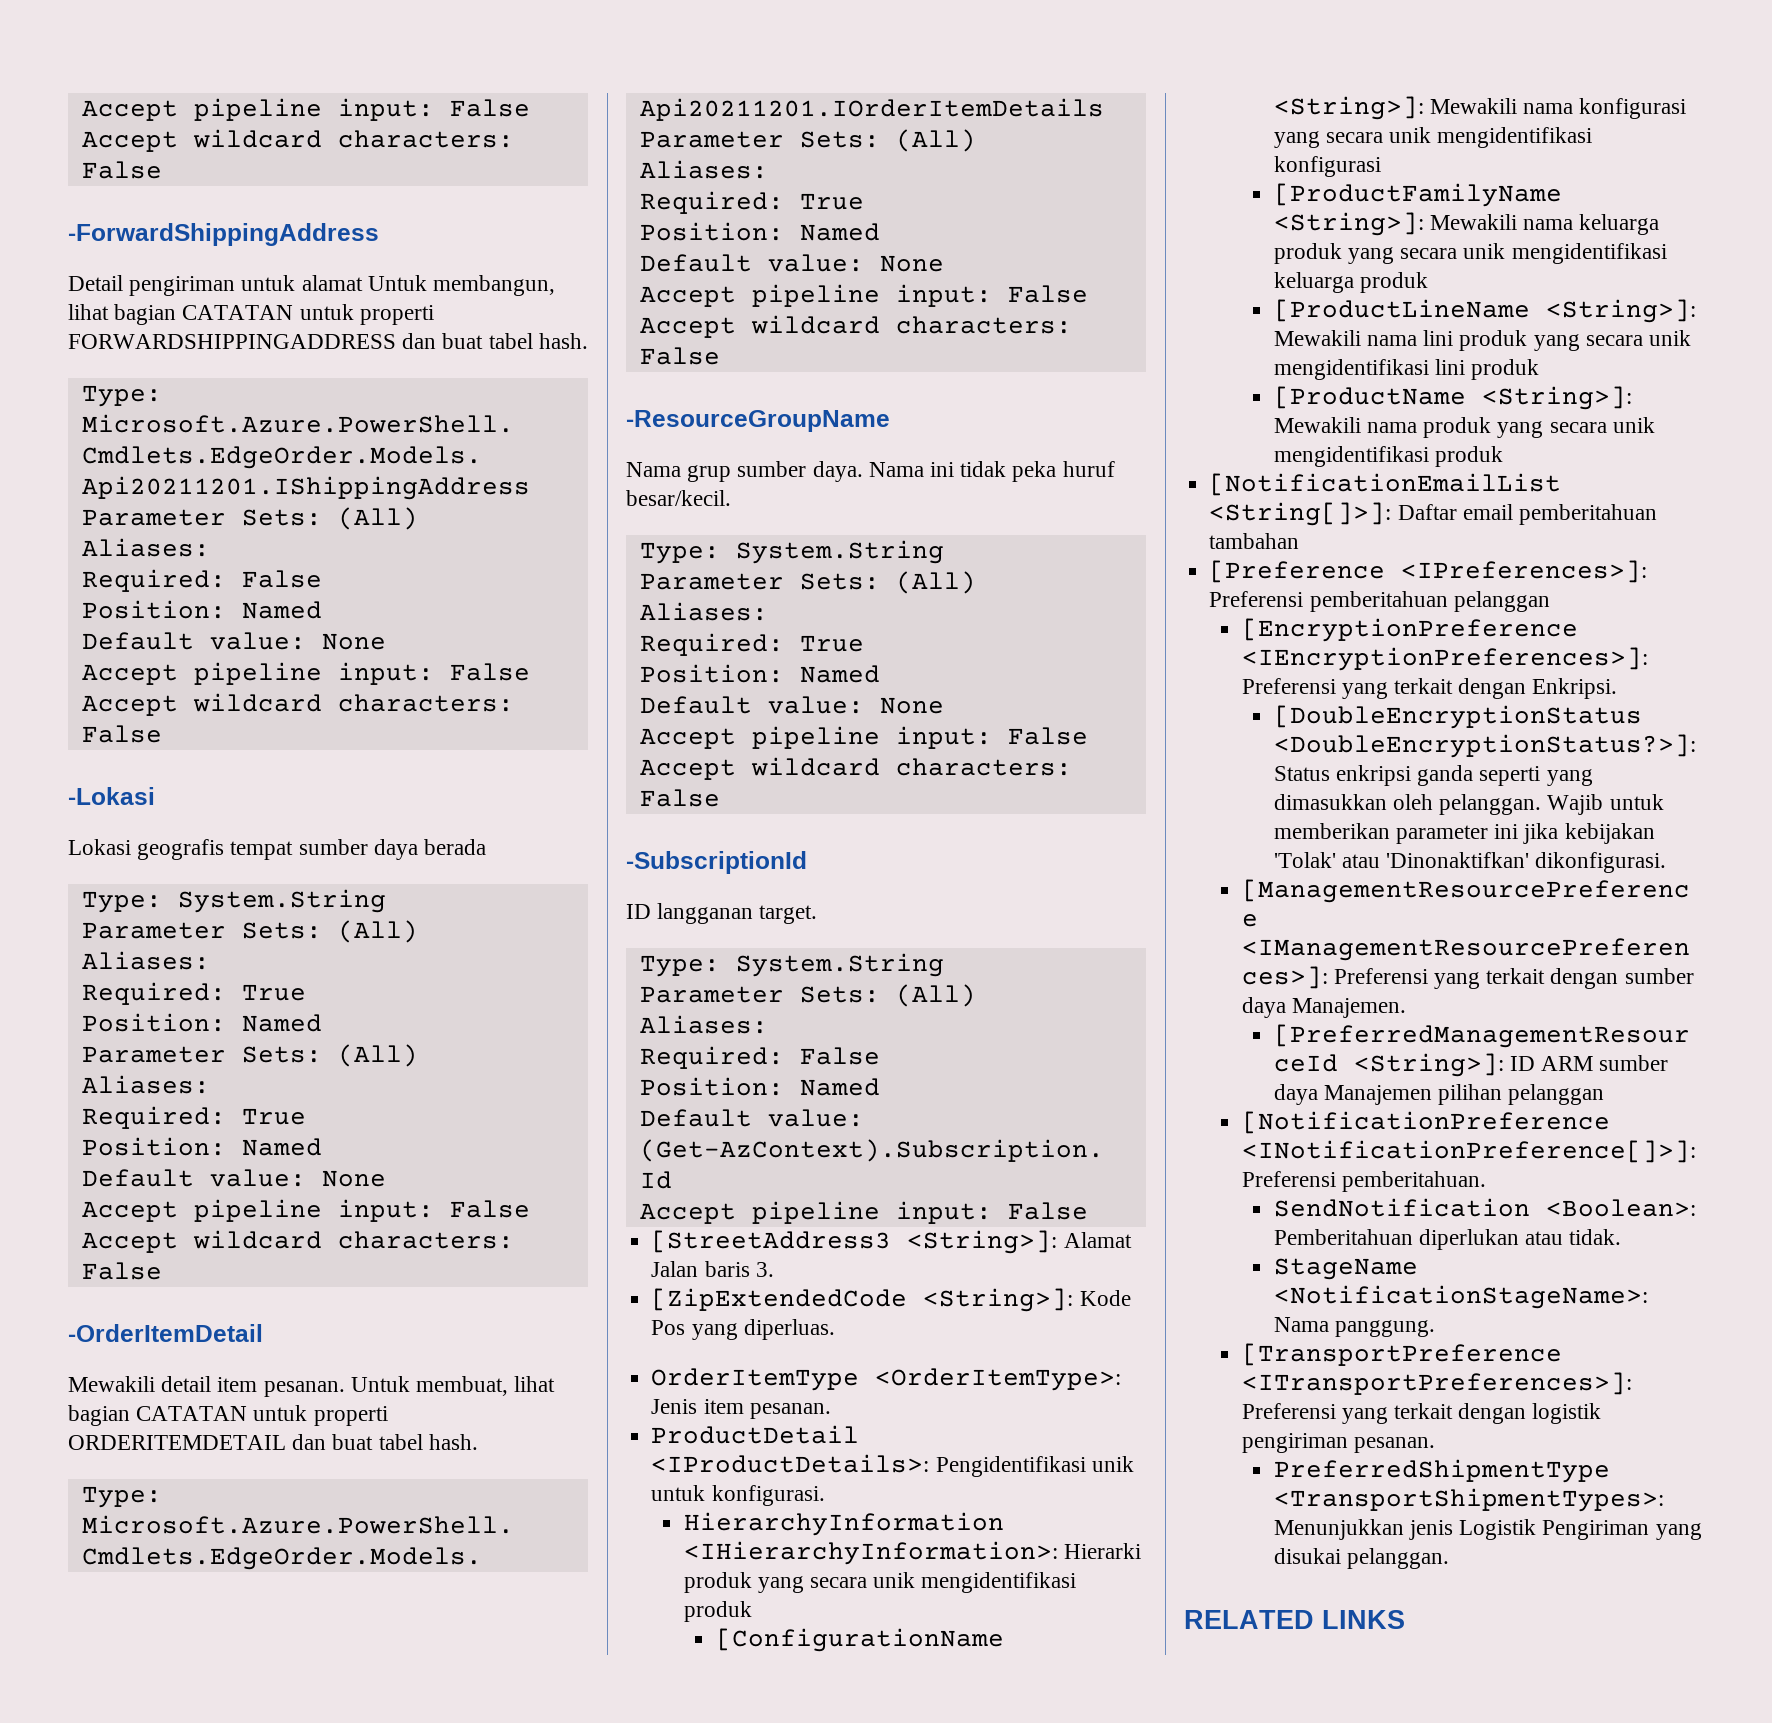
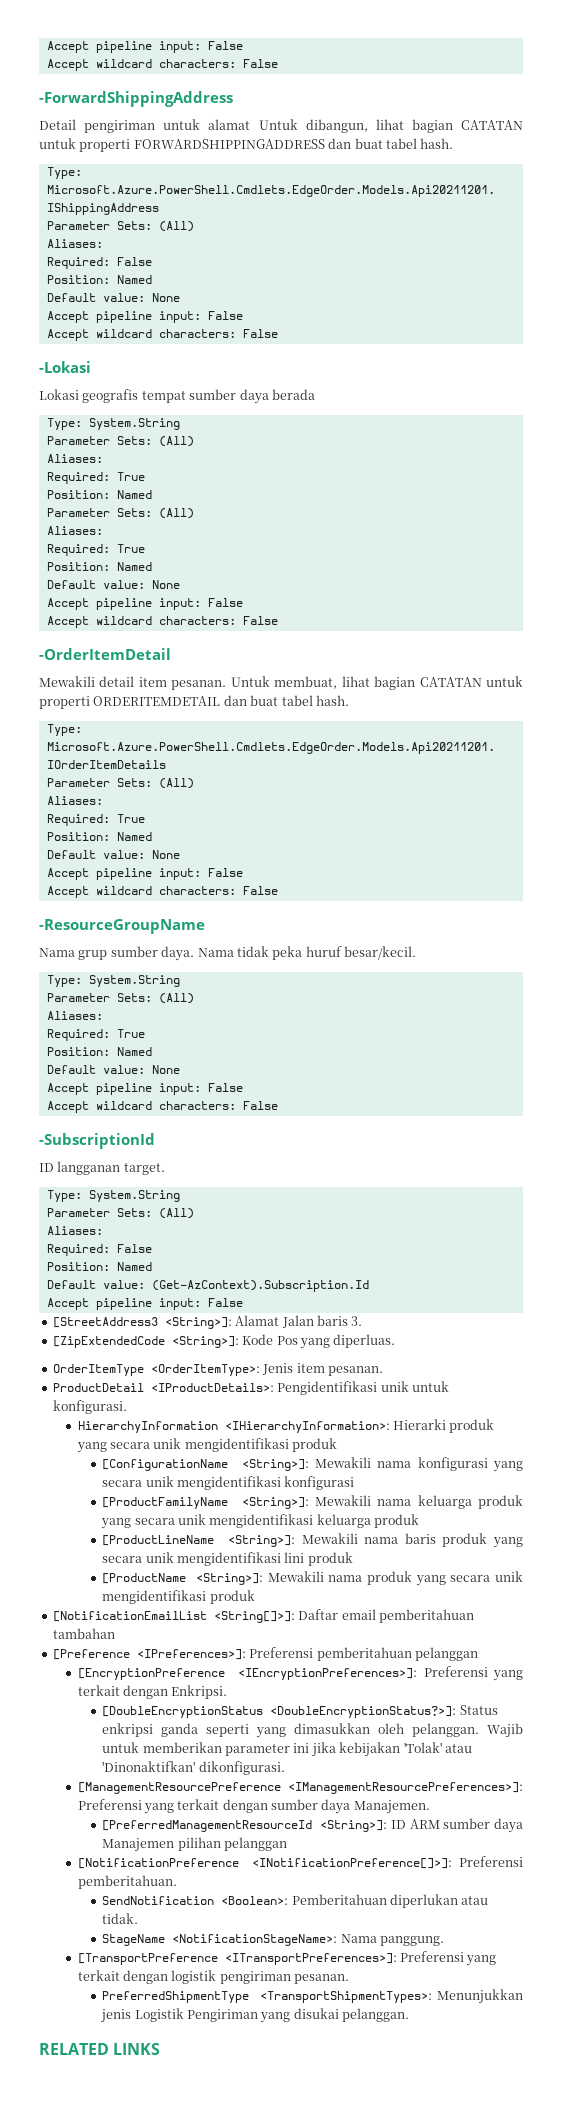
[433,275,556,296] membangun, -> [305,119,368,133] dibangun,
[930,462,955,477] ini -> (234, 952) none
[1423,330,1454,346] lini -> [404,1533,436,1544] baris

